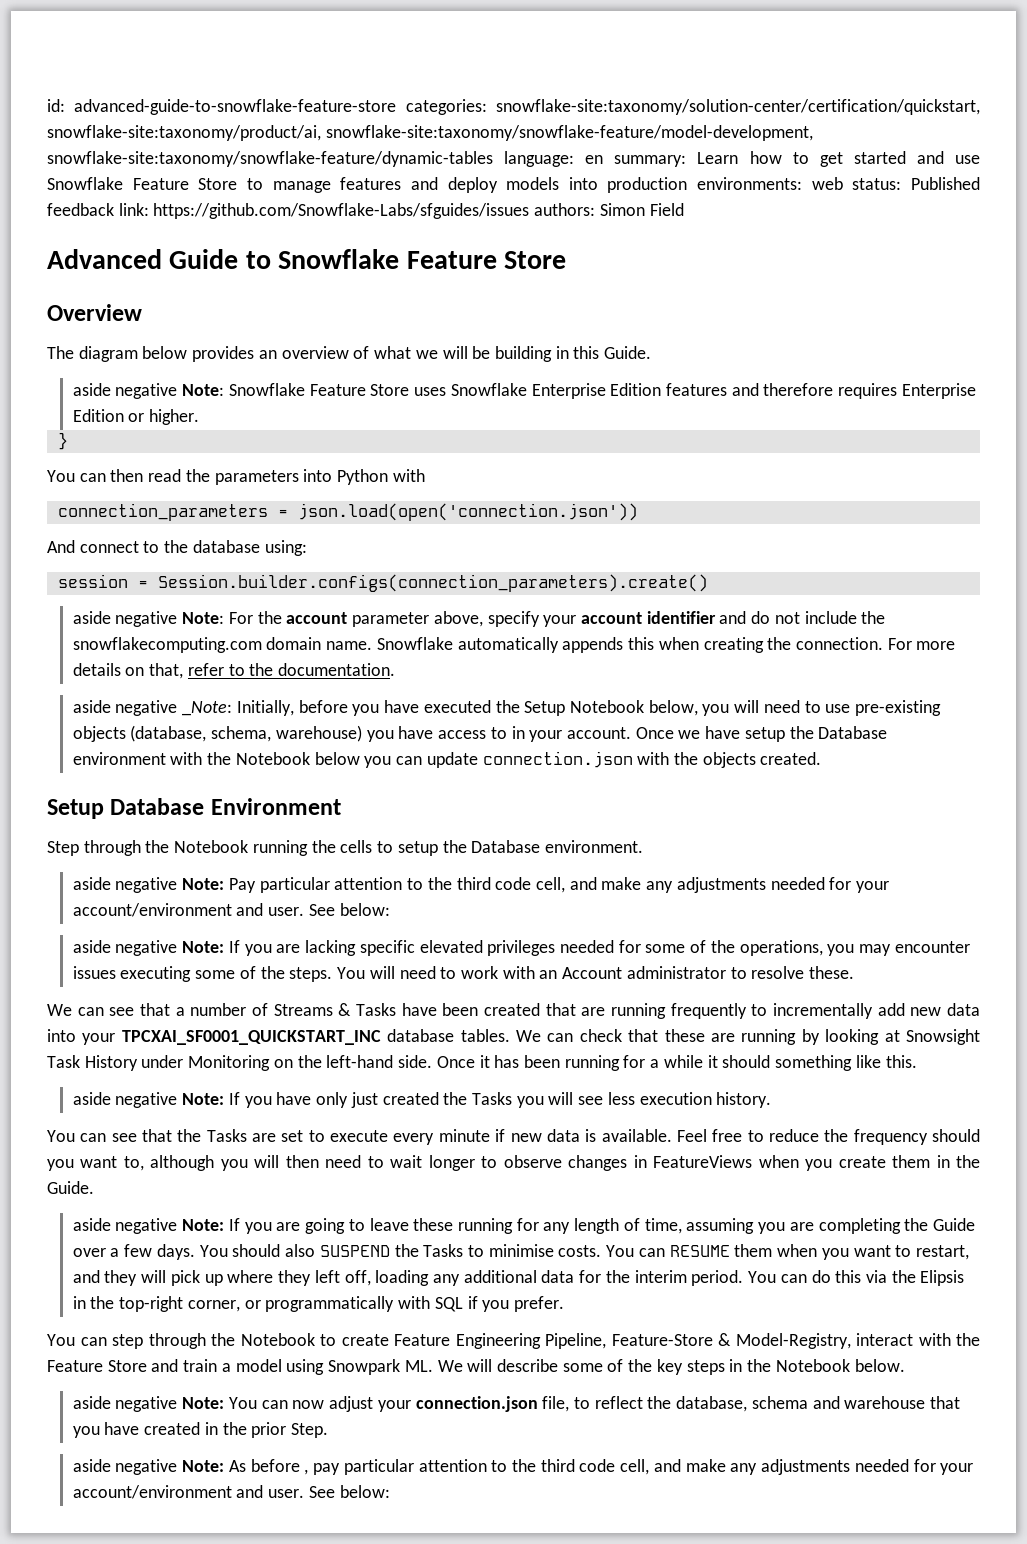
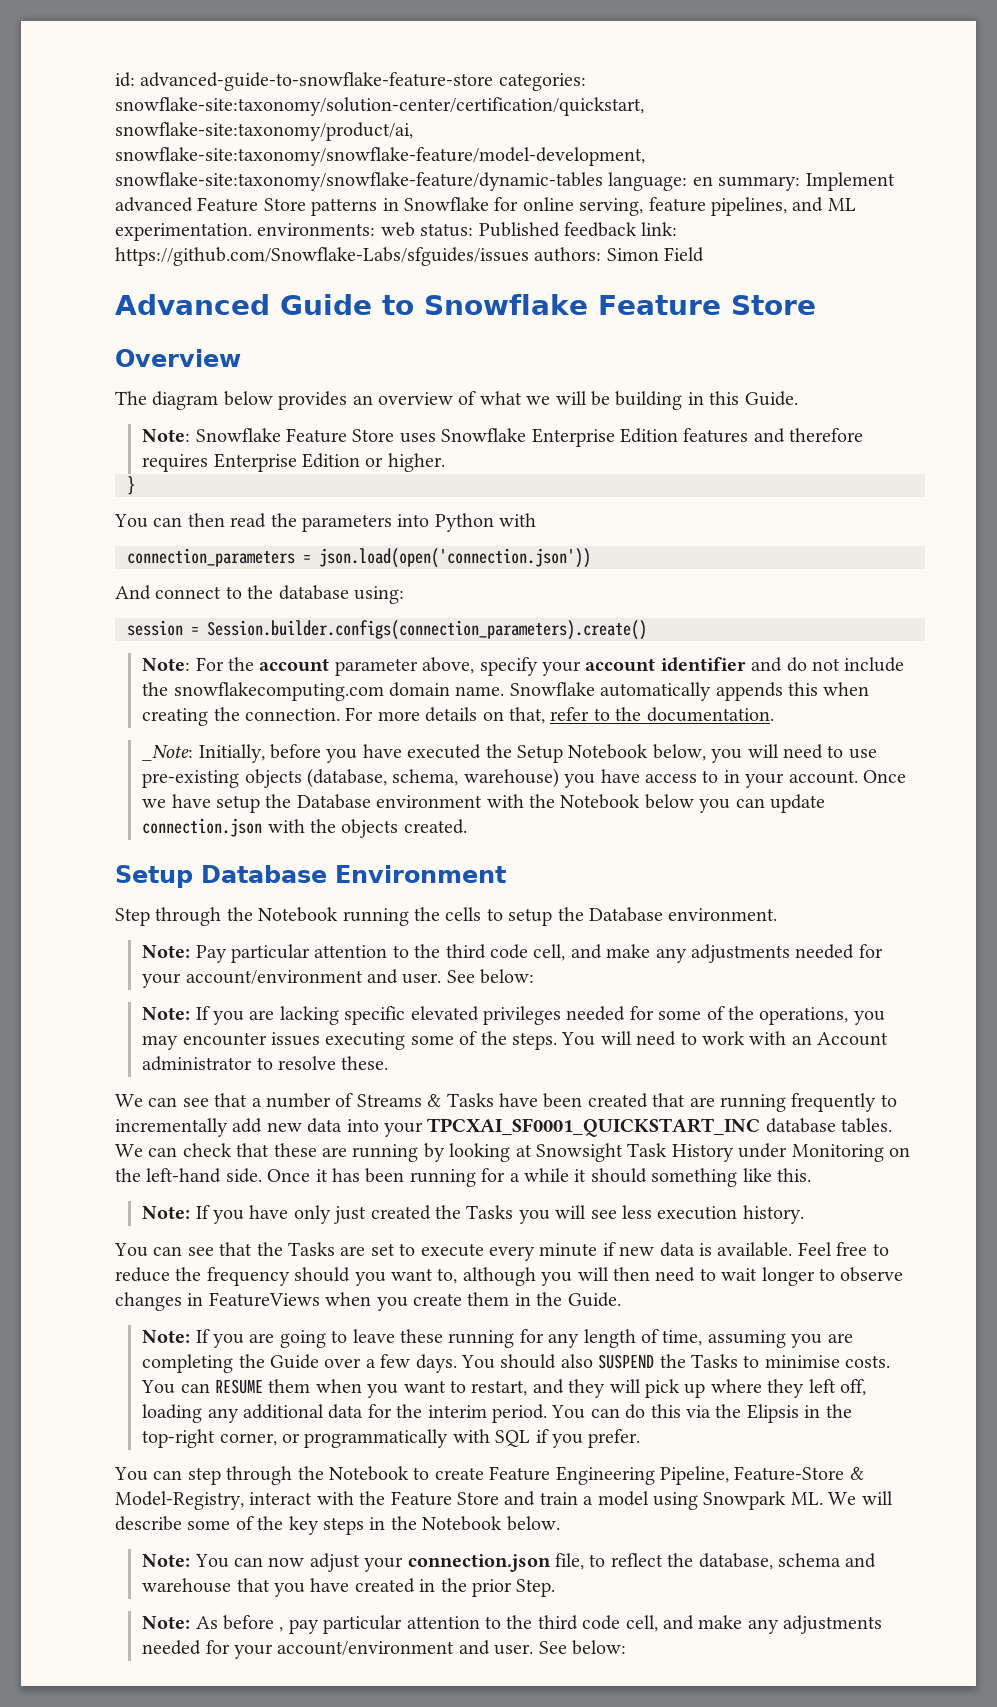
[697,151,981,167] [47,177,688,193] Learn how to get started and use Snowflake Feature Store to manage features and deploy models into production -> [805,172,895,191] [115,197,856,216] [115,223,252,241] Implement advanced Feature Store patterns in Snowflake for online serving, feature pipelines, and ML experimentation.
[72,383,178,399] aside negative -> (798, 398) none
[72,611,178,627] aside negative -> (647, 630) none
[72,700,178,716] aside negative -> (774, 714) none
[72,877,178,893] aside negative -> (778, 914) none
[72,940,178,956] aside negative -> (535, 976) none
[72,1092,178,1108] aside negative -> (811, 1175) none
[72,1218,178,1234] aside negative -> (621, 1299) none
[72,1396,178,1412] aside negative -> (560, 1523) none
[72,1459,178,1475] aside negative -> (556, 1588) none

